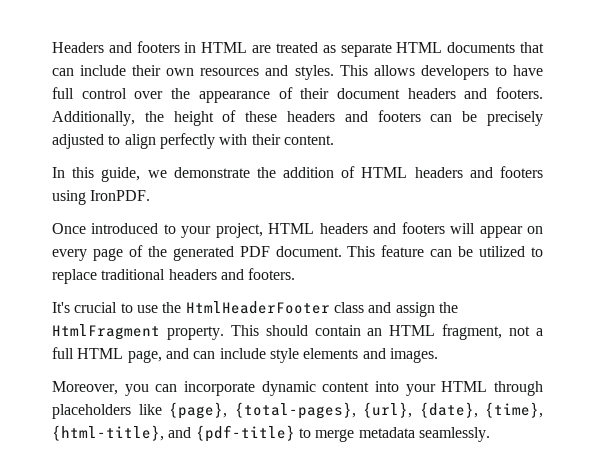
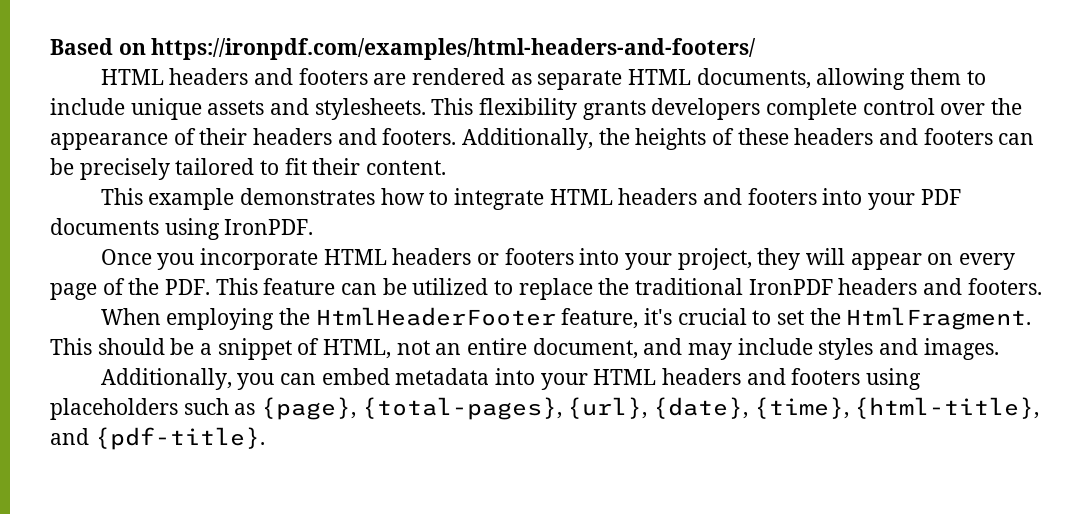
[52,41,544,57] [52,65,543,80] [52,87,74,99] Headers and footers in HTML are treated as separate HTML documents that can include their own resources and styles. This allows developers to have full -> [50,38,757,60] [100,68,986,90] [50,98,858,120] Based on https://ironpdf.com/examples/html-headers-and-footers/ // HTML headers and footers are rendered as separate HTML documents, allowing them to include unique assets and stylesheets. This flexibility grants developers complete
[336,88,400,99] document -> (248, 136) none
[173,111,214,126] height -> [635,128,707,150] heights
[52,133,334,149] [52,166,543,182] [52,190,151,205] [52,222,445,238] adjusted to align perfectly with their content. // In this guide, we demonstrate the addition of HTML headers and footers using IronPDF. // Once introduced to your project, HTML headers and footers -> [175,158,447,175] [100,188,961,210] [50,218,314,240] [100,248,801,270] tailored to fit their content. // This example demonstrates how to integrate HTML headers and footers into your PDF documents using IronPDF. // Once you incorporate HTML headers or footers into your project, they
[172,246,342,261] generated PDF document. -> [165,279,211,295] PDF.
[101,269,166,280] traditional -> [598,278,833,295] the traditional IronPDF
[52,301,458,317] [52,324,544,340] [52,347,359,363] It's crucial to use the HtmlHeaderFooter class and assign the HtmlFragment property. This should contain an HTML fragment, not a full HTML page, and can include style elements -> [100,307,1032,330] [50,338,874,360] When employing the HtmlHeaderFooter feature, it's crucial to set the HtmlFragment. This should be a snippet of HTML, not an entire document, and may include styles
[52,381,118,395] Moreover, -> [100,368,232,390] Additionally,
[184,381,543,396] [52,404,162,419] incorporate dynamic content into your HTML through placeholders like -> [321,368,922,390] [50,398,256,420] embed metadata into your HTML headers and footers using placeholders such as
[195,425,490,442] {pdf-title} to merge metadata seamlessly. -> [94,427,265,450] {pdf-title}.

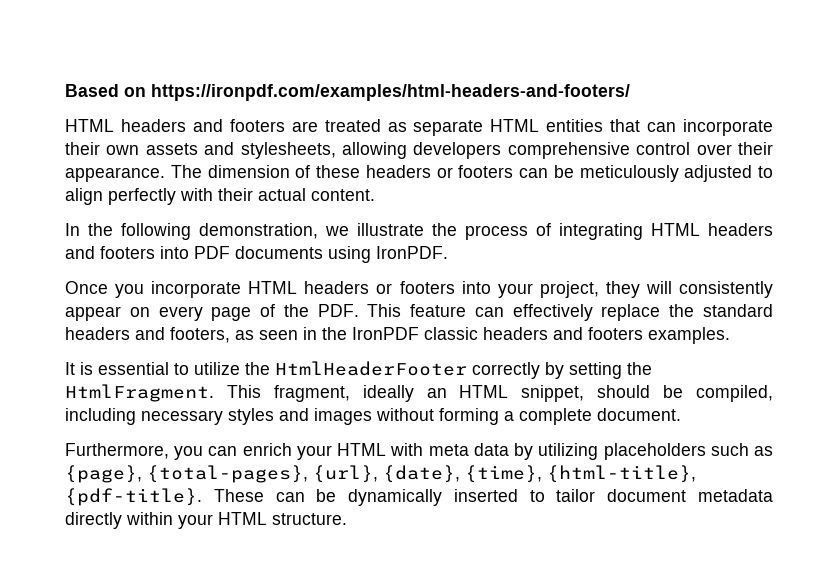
[412,68,506,85] rendered -> [324,119,381,132] treated
[696,68,986,90] [50,98,1023,120] [50,128,707,150] documents, allowing them to include unique assets and stylesheets. This flexibility grants developers complete control over the appearance of their headers and footers. Additionally, the heights -> [546,119,773,136] [65,142,773,159] [65,165,290,182] entities that can incorporate their own assets and stylesheets, allowing developers comprehensive control over their appearance. The dimension
[879,128,919,145] and -> [436,167,453,178] or
[79,158,447,180] [100,188,545,210] precisely tailored to fit their content. // This example demonstrates how to integrate -> [579,165,773,182] [65,188,375,205] [65,223,643,240] meticulously adjusted to align perfectly with their actual content. // In the following demonstration, we illustrate the process of integrating
[868,193,916,210] your -> (189, 252) none
(846, 256) none -> [679,281,774,298] consistently
[382,278,1042,300] [100,307,1032,330] [50,338,999,360] [100,368,922,390] be utilized to replace the traditional IronPDF headers and footers. // When employing the HtmlHeaderFooter feature, it's crucial to set the HtmlFragment. This should be a snippet of HTML, not an entire document, and may include styles and images. // Additionally, you can embed metadata into your HTML headers and footers using -> [512,304,773,321] [65,327,730,344] [65,361,652,379] [65,384,774,402] [65,408,681,425] [65,443,599,460] effectively replace the standard headers and footers, as seen in the IronPDF classic headers and footers examples. // It is essential to utilize the HtmlHeaderFooter correctly by setting the HtmlFragment. This fragment, ideally an HTML snippet, should be compiled, including necessary styles and images without forming a complete document. // Furthermore, you can enrich your HTML with meta data by utilizing
[50,427,265,450] and {pdf-title}. -> [65,488,773,506] [65,512,347,529] {pdf-title}. These can be dynamically inserted to tailor document metadata directly within your HTML structure.

